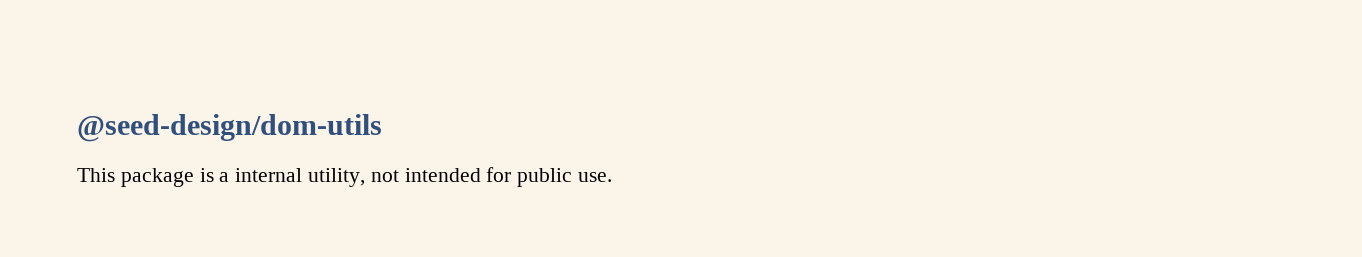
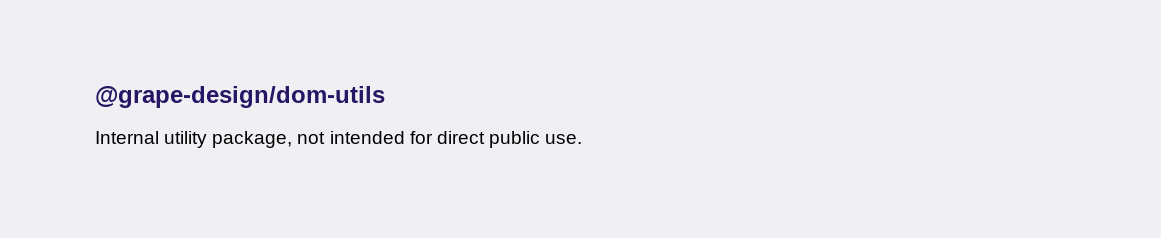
[77,114,382,142] [77,168,366,187] @seed-design/dom-utils // This package is a internal utility, -> [95,86,385,108] [95,131,293,148] @grape-design/dom-utils // Internal utility package,
(512, 174) none -> [436,131,485,144] direct

